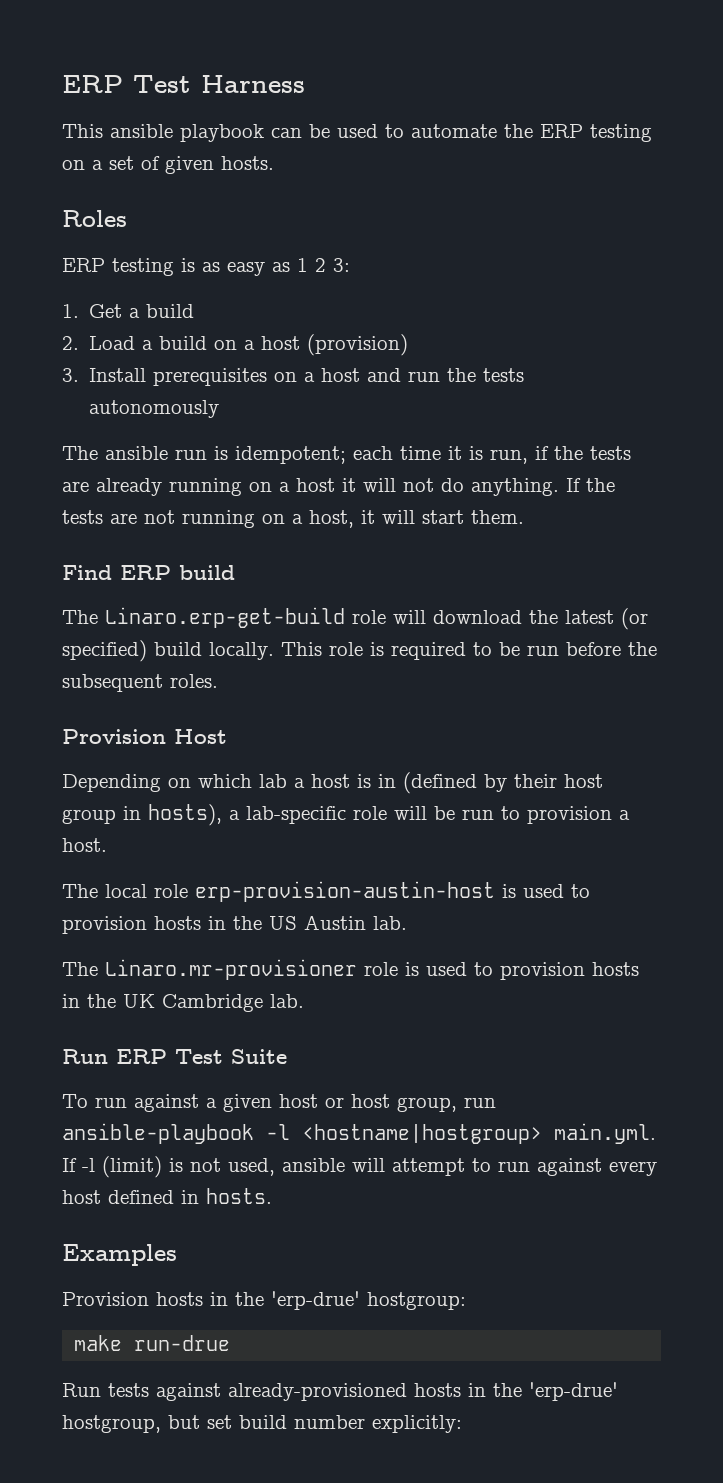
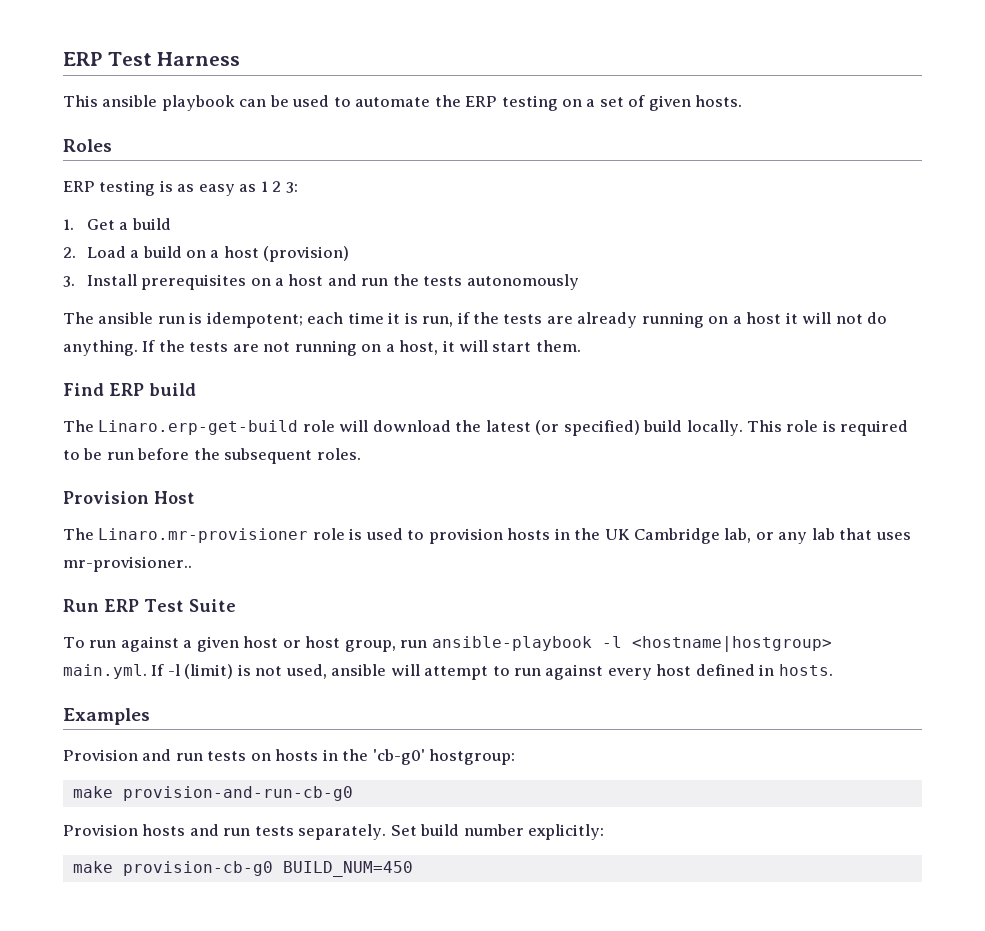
[62,772,603,794] [62,804,630,826] [62,838,107,852] [62,881,590,902] [62,915,407,934] // Depending on which lab a host is in (defined by their host group in hosts), a lab-specific role will be run to provision a host. // The local role erp-provision-austin-host is used to provision hosts in the US Austin lab. -> (195, 497) none
[270,994,304,1008] lab. -> [724,528,911,544] [63,556,192,572] lab, or any lab that uses mr-provisioner..
[156,1291,360,1310] hosts in the 'erp-drue' -> [142,749,425,765] and run tests on hosts in the 'cb-g0'
[134,1335,231,1351] [62,1382,618,1401] [62,1415,232,1433] run-drue // Run tests against already-provisioned hosts in the 'erp-drue' hostgroup, but set -> [122,786,353,801] [63,824,417,840] provision-and-run-cb-g0 // Provision hosts and run tests separately. Set
(462, 1424) none -> [72,861,413,877] // make provision-cb-g0 BUILD_NUM=450

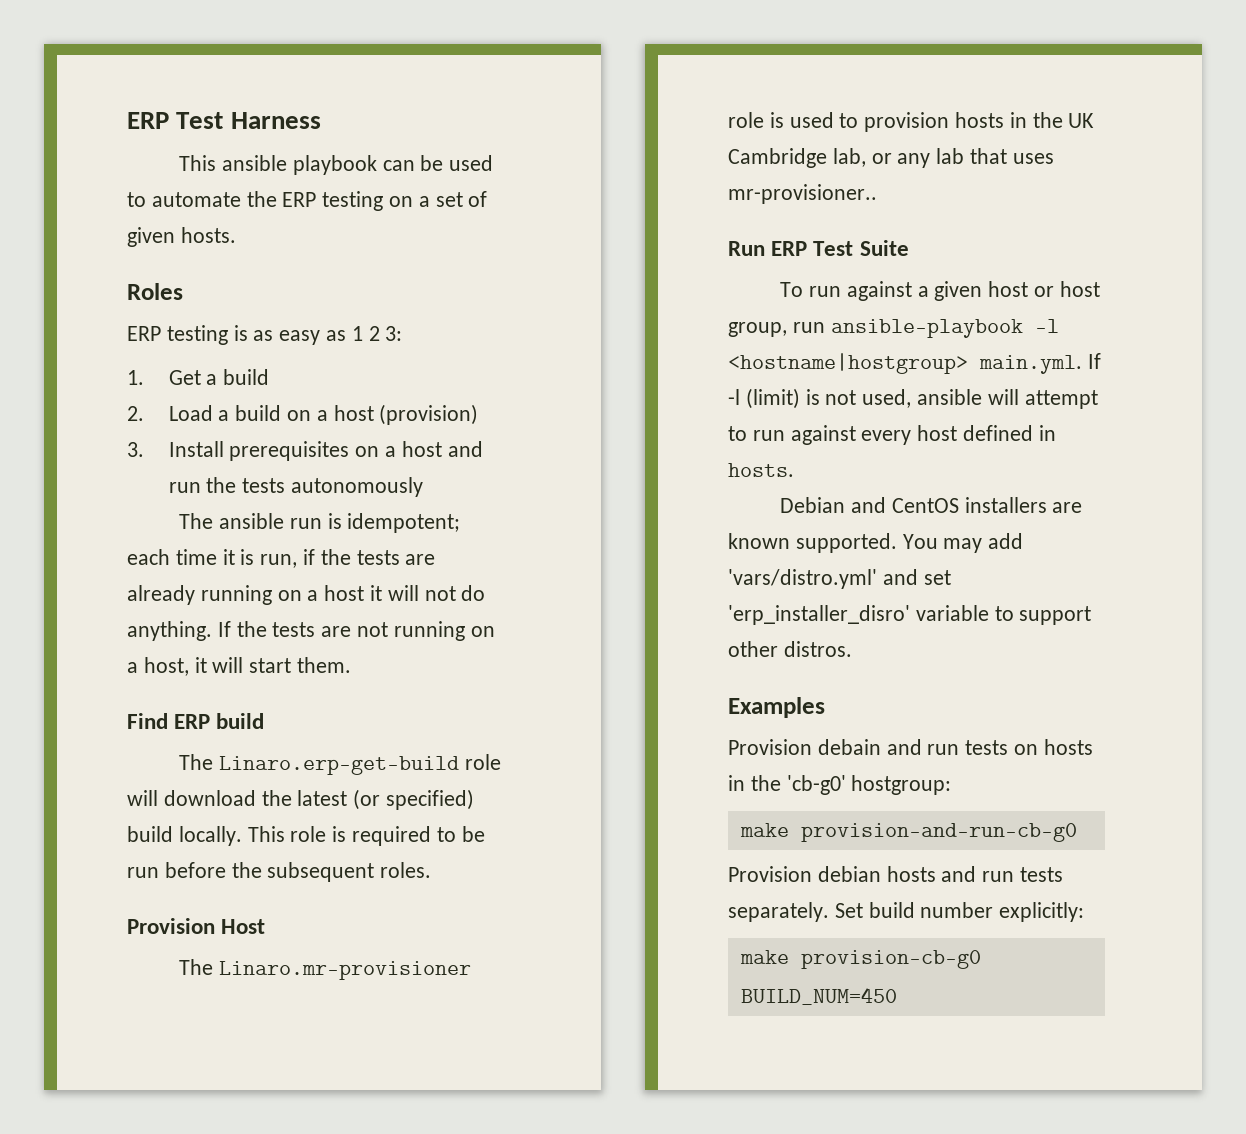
(833, 670) none -> [780,497,1083,513] [728,533,1024,553] [728,569,951,589] [728,605,1092,625] [728,641,852,657] // Debian and CentOS installers are known supported. You may add 'vars/distro.yml' and set 'erp_installer_disro' variable to support other distros.
(138, 755) none -> [817,739,881,755] debain
(138, 830) none -> [817,866,881,882] debian

